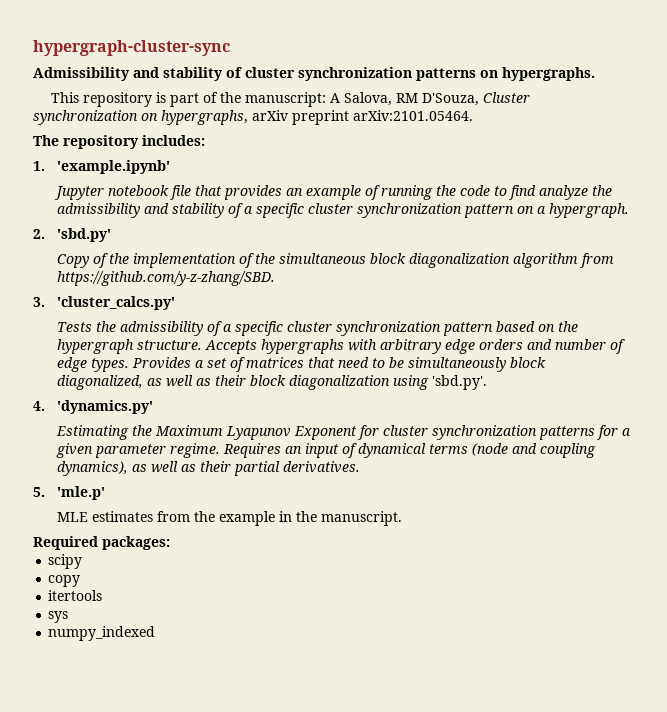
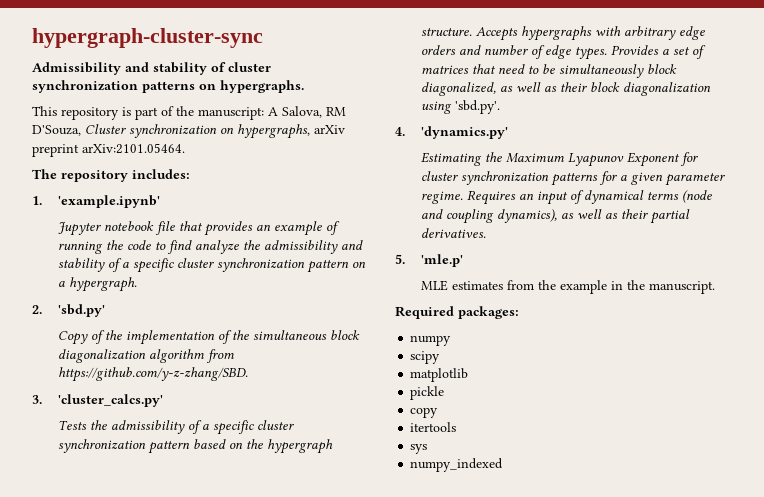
(170, 543) none -> [410,335,452,346] // numpy
(83, 561) none -> [410,368,469,382] [410,386,445,400] // matplotlib // pickle

